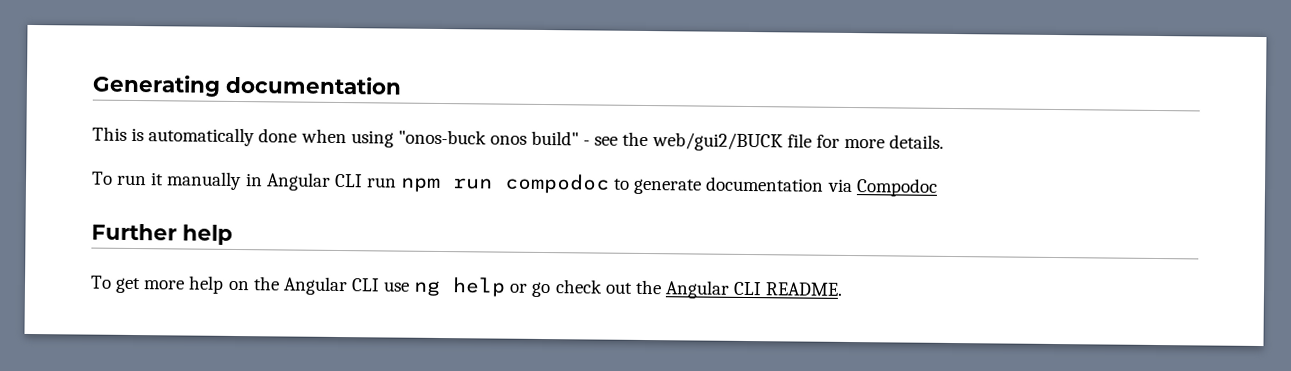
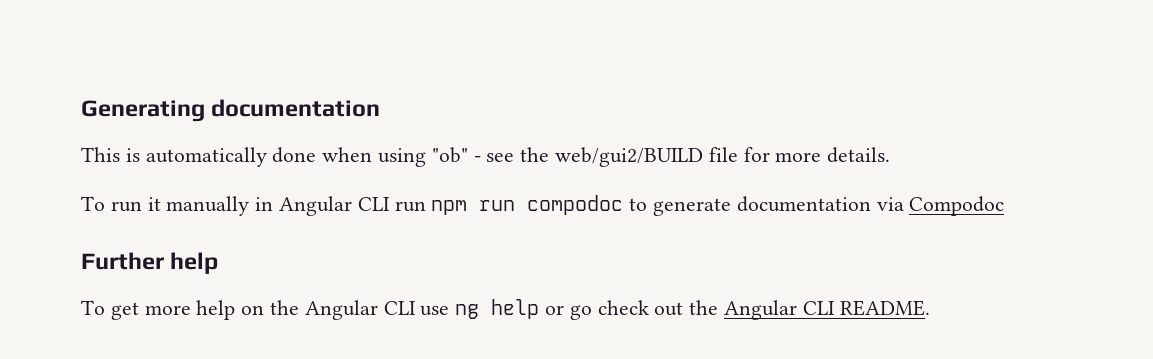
[397,129,580,146] "onos-buck onos build" -> [431,147,468,163] "ob"
[651,132,783,152] web/gui2/BUCK -> [555,147,704,167] web/gui2/BUILD

